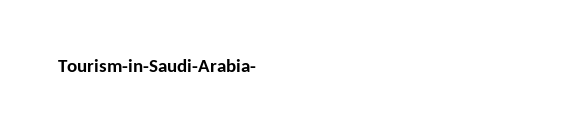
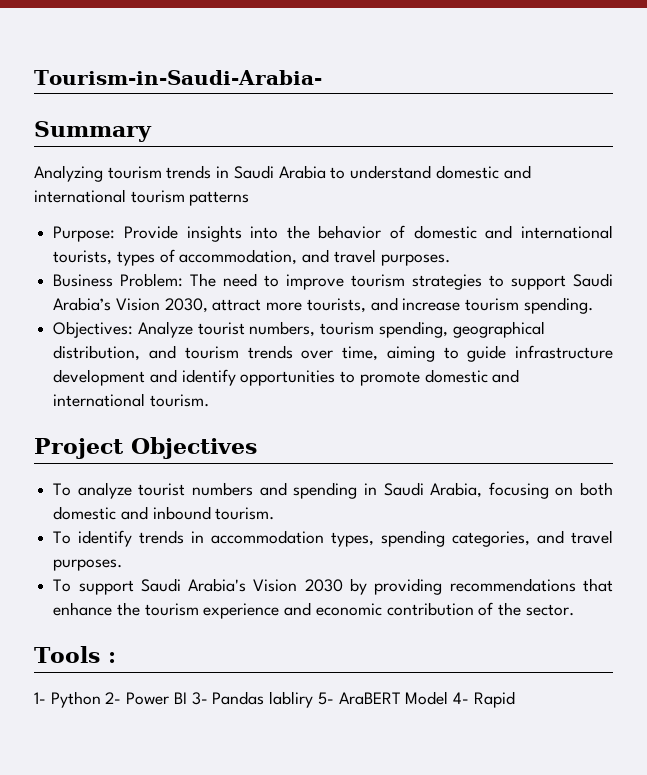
(256, 65) none -> [34,121,152,142] [34,165,531,182] [34,189,250,206] [53,225,614,242] [53,249,450,266] [53,273,614,290] [53,297,593,314] [53,321,545,338] [53,345,613,362] [53,369,520,386] [53,393,209,407] [34,437,257,459] [53,482,613,499] [53,506,275,520] [53,530,613,547] [53,559,123,571] [53,578,613,595] [53,602,574,619] [34,646,116,663] [34,691,515,708] // Summary // Analyzing tourism trends in Saudi Arabia to understand domestic and international tourism patterns // Purpose: Provide insights into the behavior of domestic and international tourists, types of accommodation, and travel purposes. // Business Problem: The need to improve tourism strategies to support Saudi Arabia’s Vision 2030, attract more tourists, and increase tourism spending. // Objectives: Analyze tourist numbers, tourism spending, geographical distribution, and tourism trends over time, aiming to guide infrastructure development and identify opportunities to promote domestic and international tourism. // Project Objectives // To analyze tourist numbers and spending in Saudi Arabia, focusing on both domestic and inbound tourism. // To identify trends in accommodation types, spending categories, and travel purposes. // To support Saudi Arabia's Vision 2030 by providing recommendations that enhance the tourism experience and economic contribution of the sector. // Tools : // 1- Python 2- Power BI 3- Pandas labliry 5- AraBERT Model 4- Rapid

